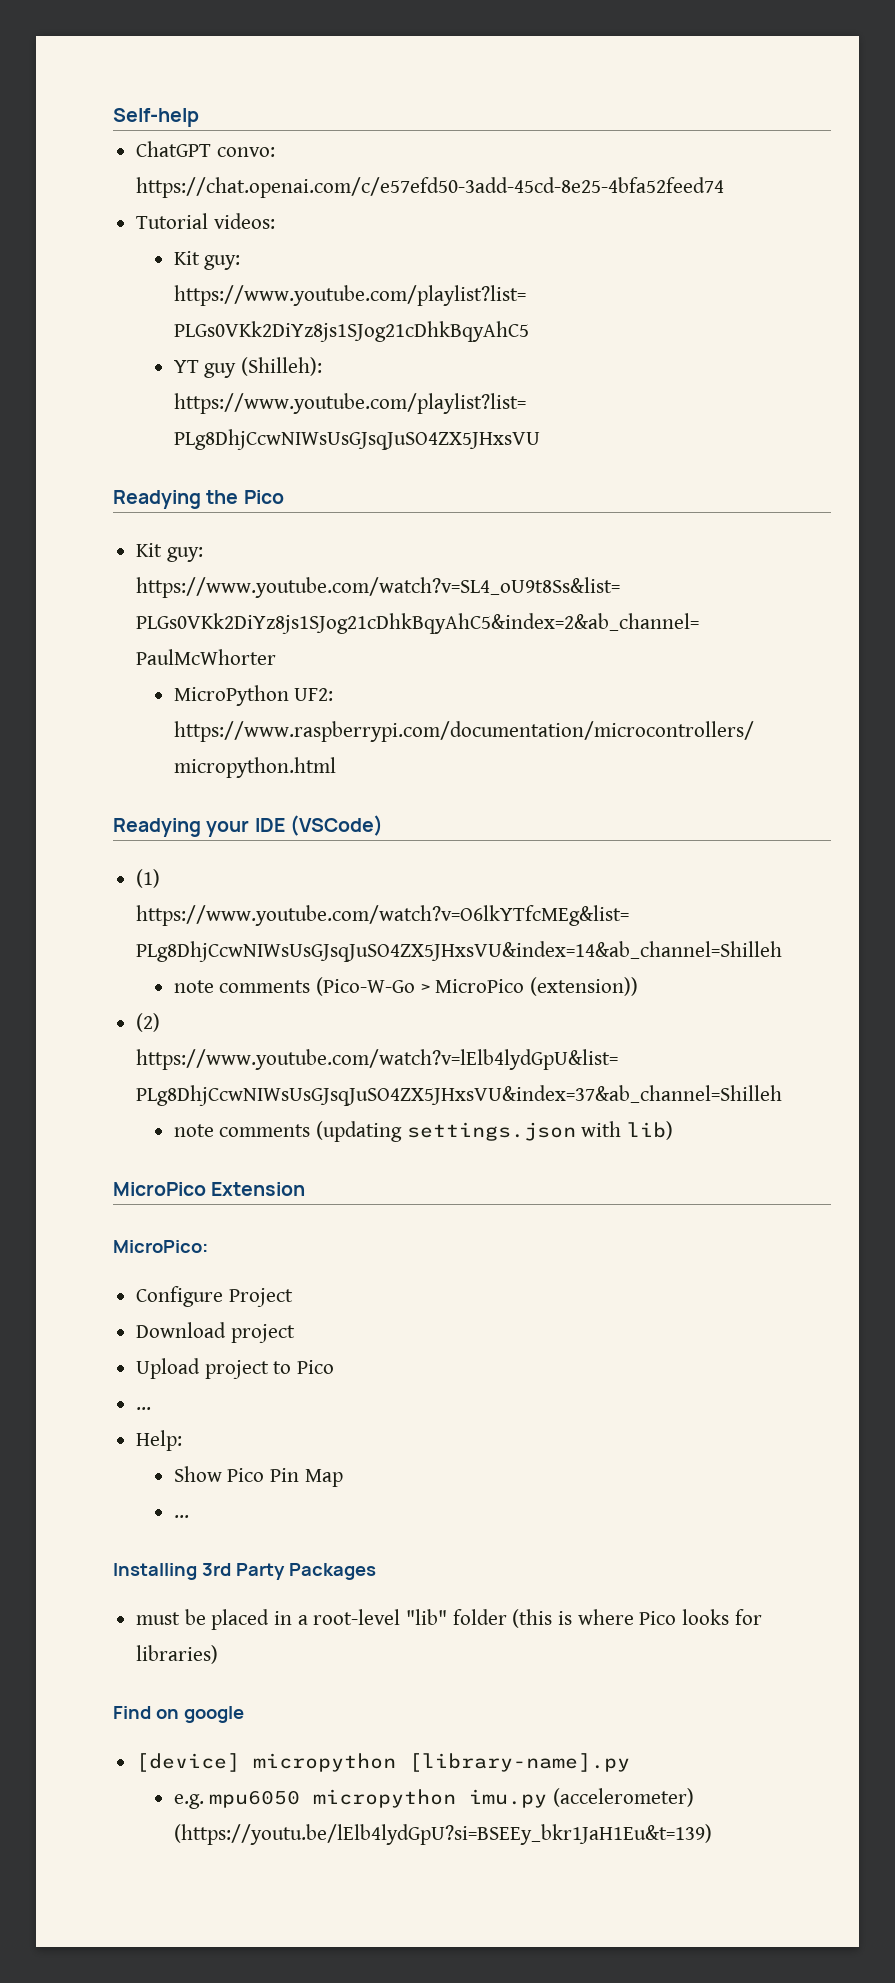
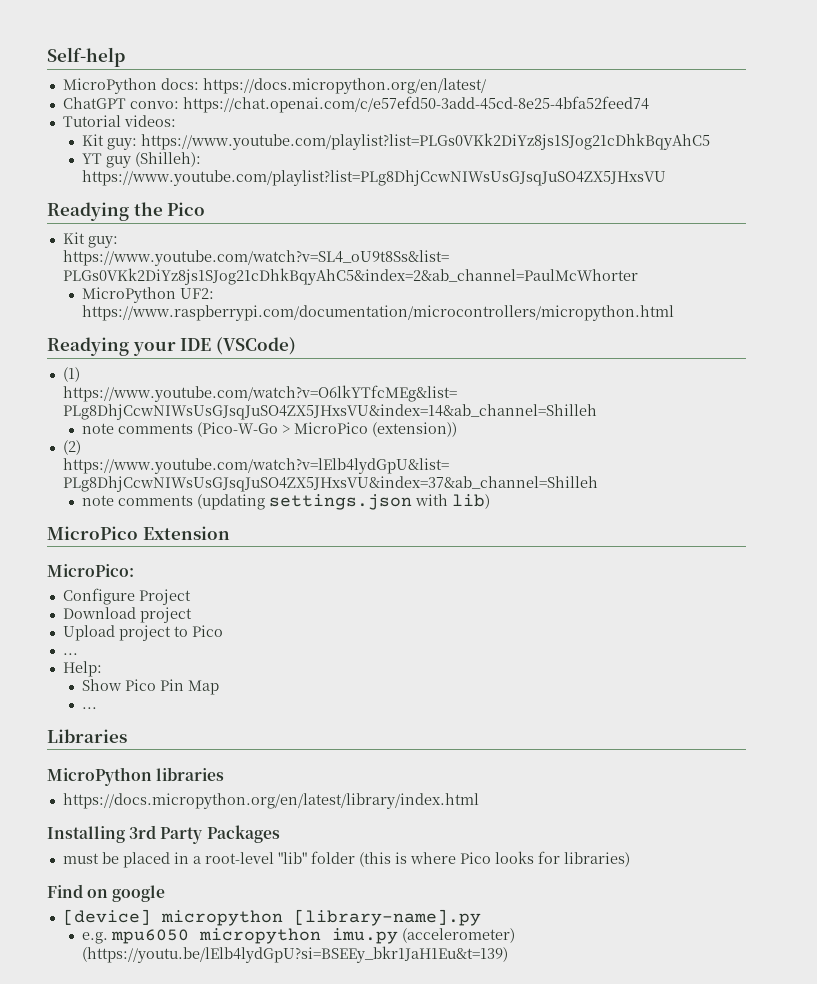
(199, 117) none -> [62,78,486,94] // MicroPython docs: https://docs.micropython.org/en/latest/
(189, 1516) none -> [47,729,127,743] [47,767,225,786] [62,793,479,809] // Libraries // MicroPython libraries // https://docs.micropython.org/en/latest/library/index.html

